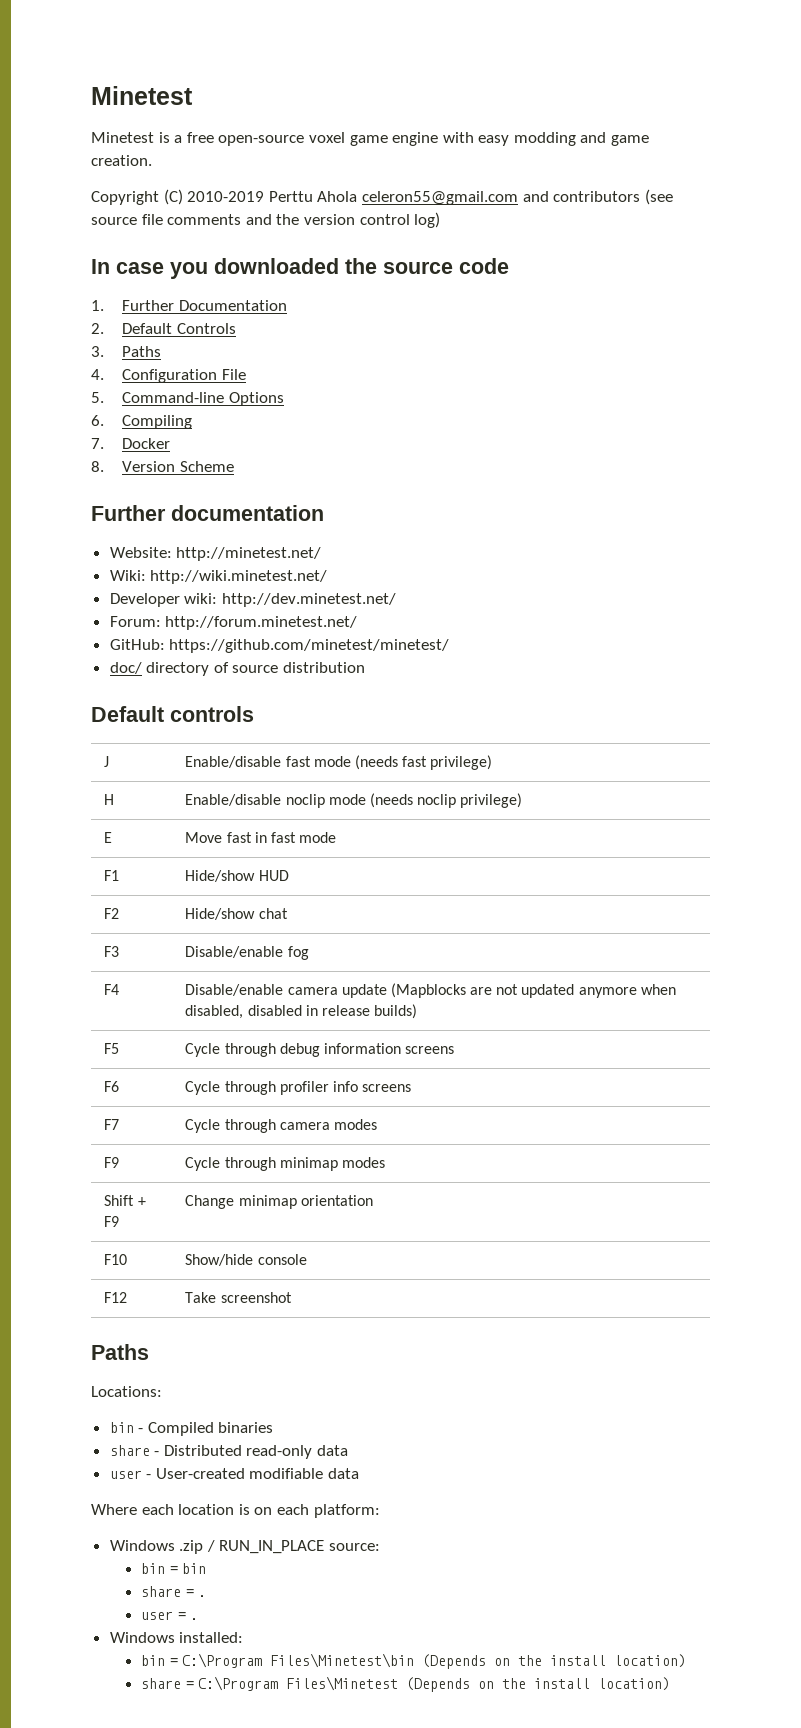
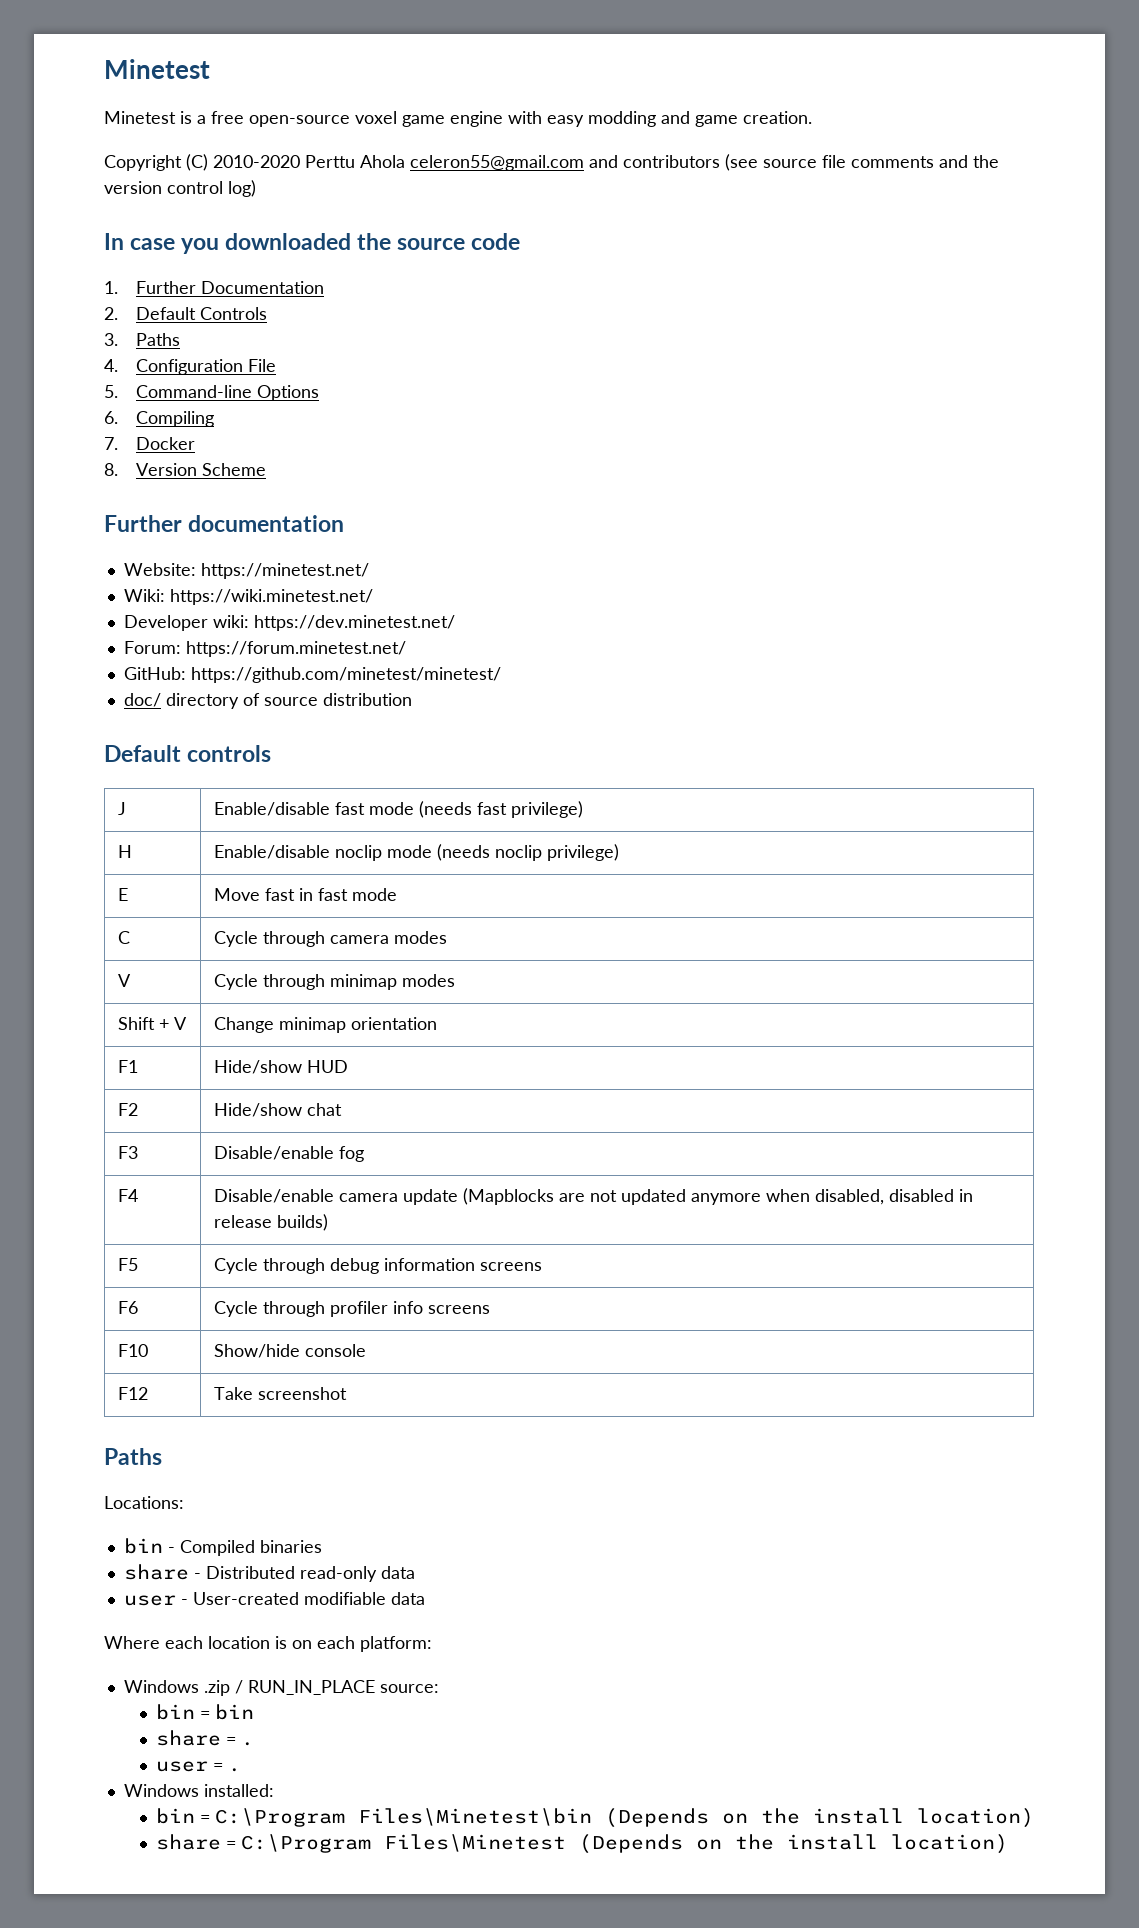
[187,191,265,202] 2010-2019 -> [213,155,300,168] 2010-2020
[176,547,322,561] http://minetest.net/ -> [200,563,369,579] https://minetest.net/
[150,570,328,584] http://wiki.minetest.net/ -> [169,589,373,605] https://wiki.minetest.net/
[221,593,396,607] http://dev.minetest.net/ -> [253,615,455,631] https://dev.minetest.net/
[165,616,358,630] http://forum.minetest.net/ -> [185,641,406,657] https://forum.minetest.net/
(337, 837) none -> [118,931,131,944] [214,931,448,947] [118,974,132,987] [214,974,456,990] [118,1017,188,1030] [214,1017,438,1033] // C | Cycle through camera modes // V | Cycle through minimap modes // Shift + V | Change minimap orientation
[104,1119,120,1130] [185,1119,377,1133] [104,1157,120,1168] [185,1157,385,1171] [104,1195,146,1206] [104,1216,120,1227] [185,1195,373,1209] // F7 | Cycle through camera modes // F9 | Cycle through minimap modes // Shift + F9 | Change minimap orientation -> (491, 1309) none

